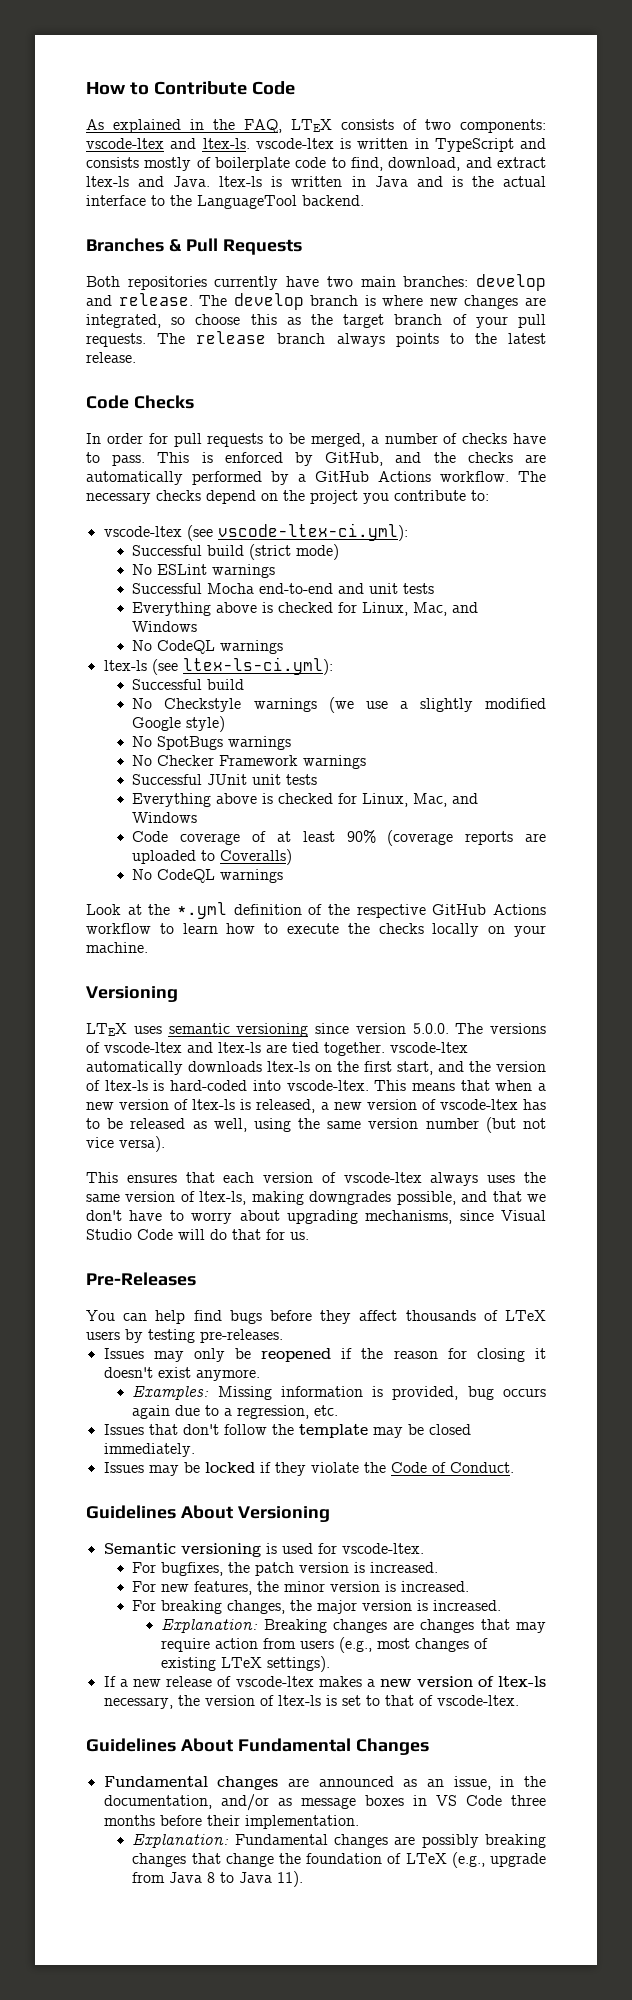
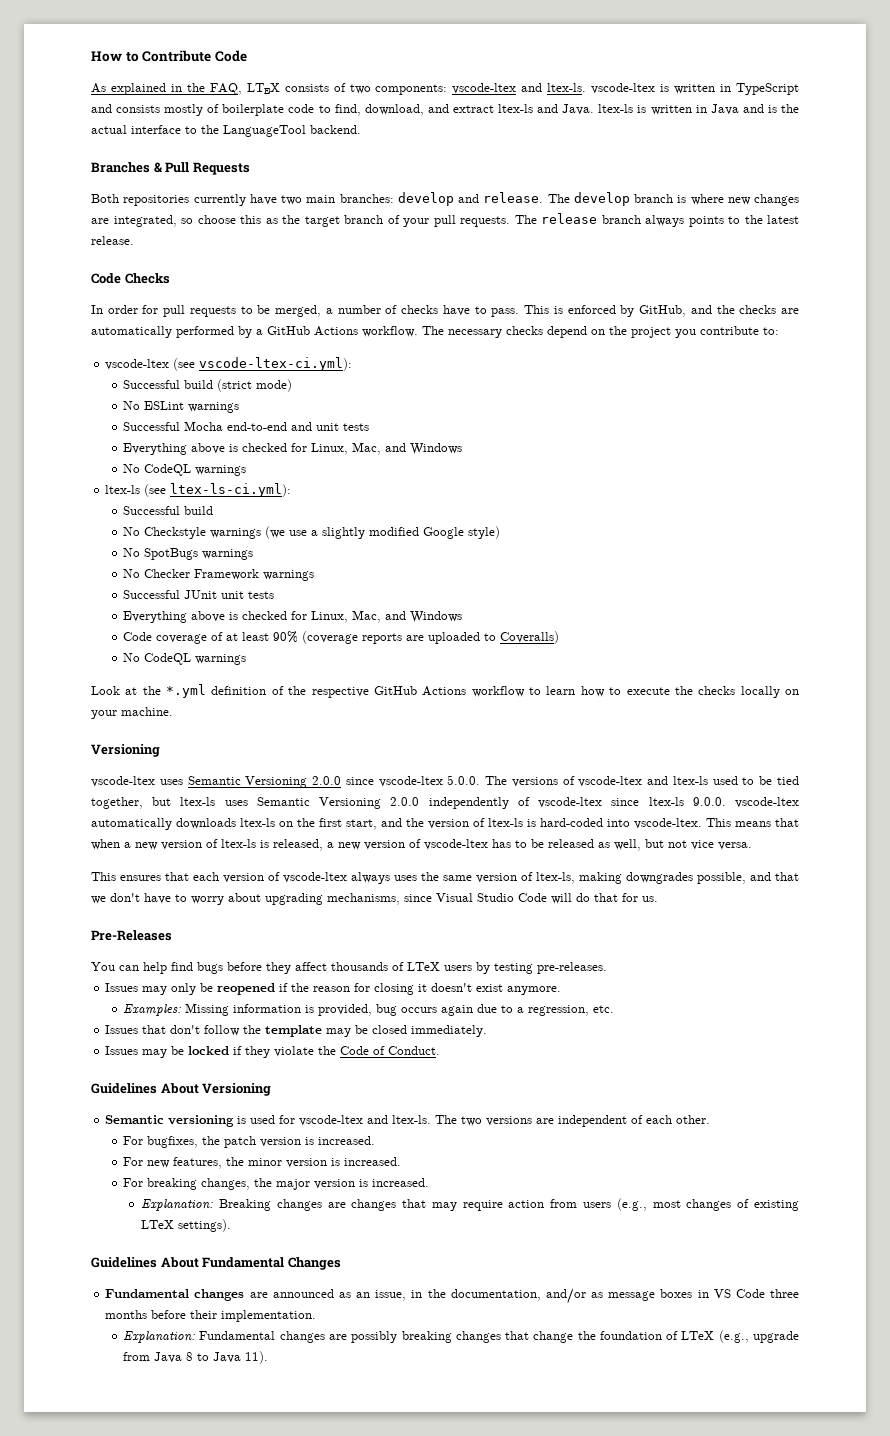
[86,1023,406,1037] LTEX uses semantic versioning since version -> [91,776,443,788] vscode-ltex uses Semantic Versioning 2.0.0 since vscode-ltex
[266,1042,385,1056] are tied together. -> [712,776,799,785] [91,797,726,809] used to be tied together, but ltex-ls uses Semantic Versioning 2.0.0 independently of vscode-ltex since ltex-ls 9.0.0.
[253,1117,516,1133] using the same version number (but -> [645,839,664,848] but
[119,1136,165,1152] versa). -> [718,842,752,850] versa.
[341,1543,424,1554] vscode-ltex. -> [299,1115,711,1127] vscode-ltex and ltex-ls. The two versions are independent of each other.
[103,1676,546,1687] [103,1695,519,1709] // If a new release of vscode-ltex makes a new version of ltex-ls necessary, the version of ltex-ls is set to that of vscode-ltex. -> (232, 1225) none

